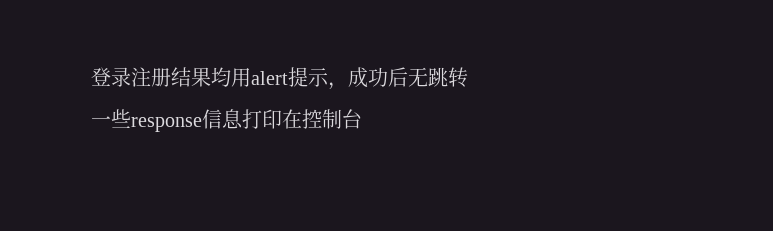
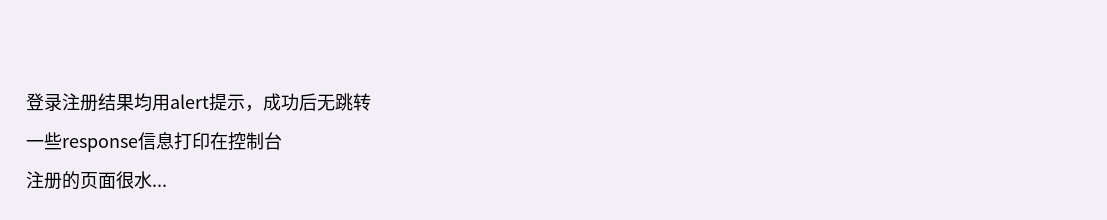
(362, 119) none -> [26,171,167,190] // 注册的页面很水...

